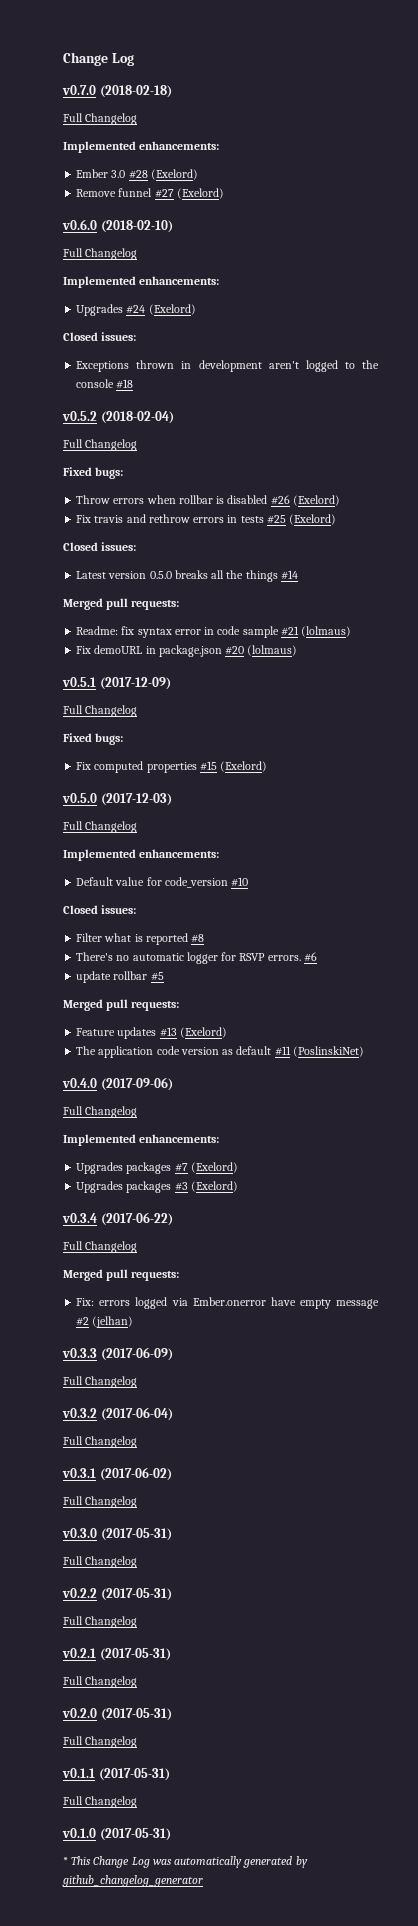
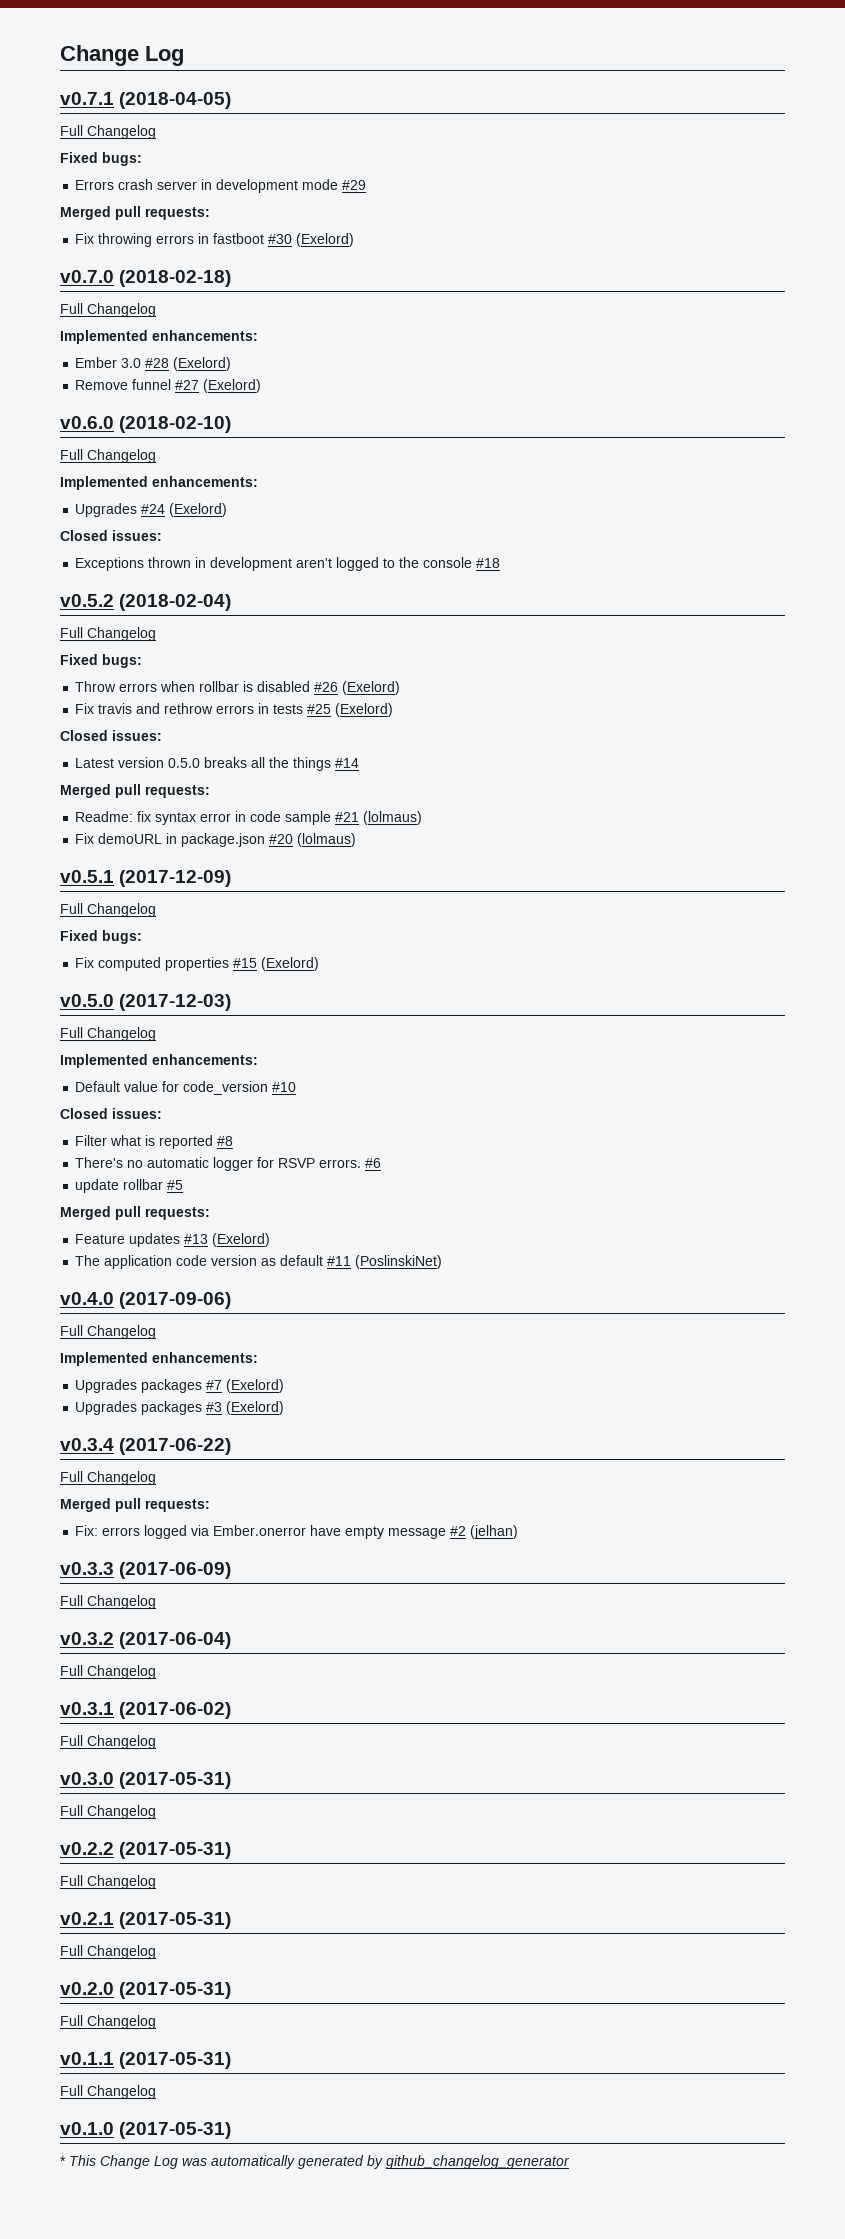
[63,52,134,66] Change Log -> [60,45,184,66] [60,92,232,109] [60,125,156,139] [60,152,142,166] [75,179,367,193] [60,206,210,220] [75,233,355,247] Change Log // v0.7.1 (2018-04-05) // Full Changelog // Fixed bugs: // Errors crash server in development mode #29 // Merged pull requests: // Fix throwing errors in fastboot #30 (Exelord)

